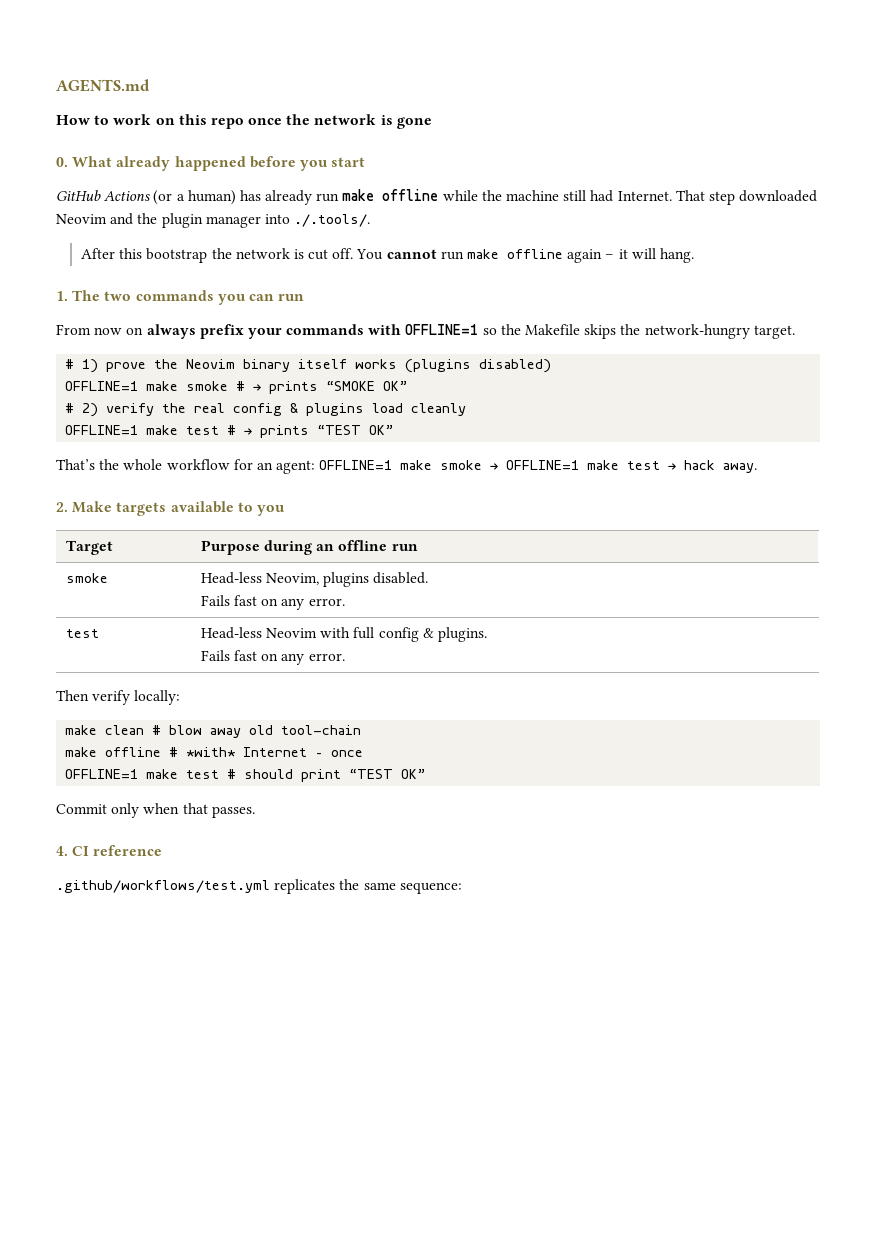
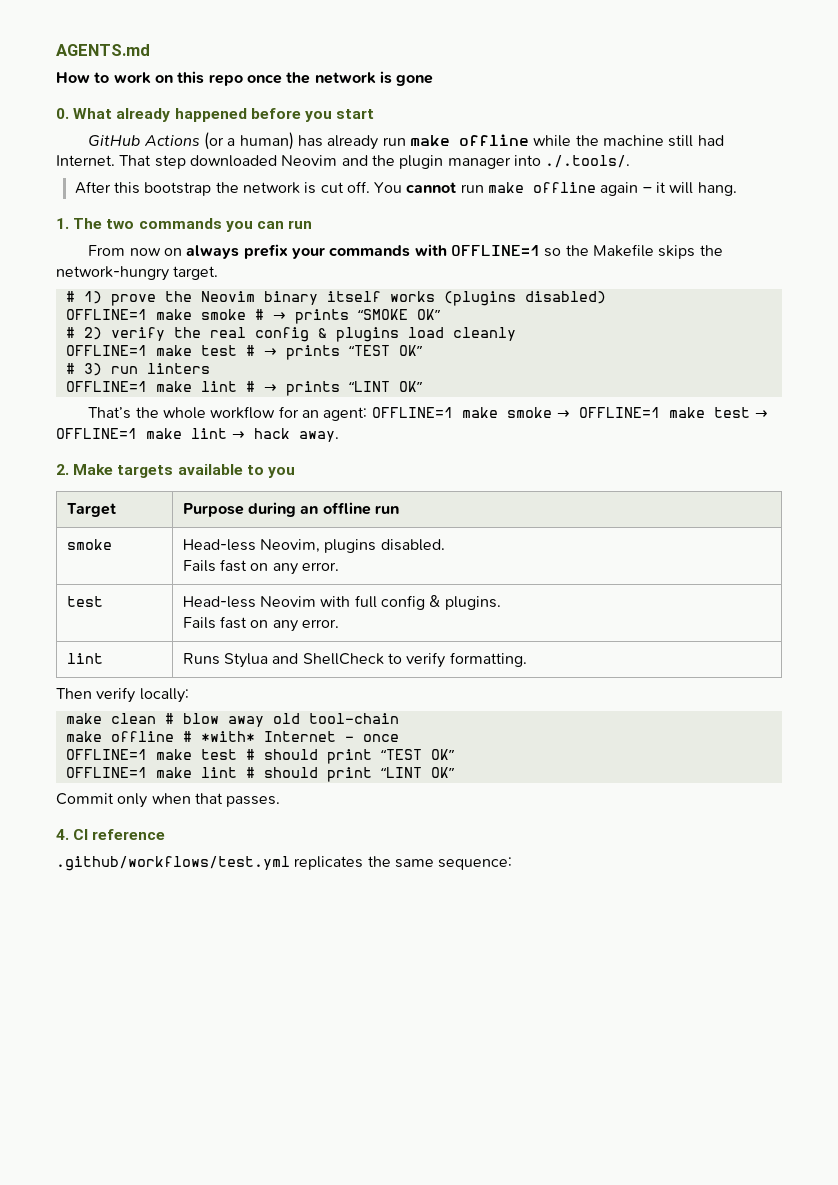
(395, 430) none -> [65,363,210,376] [65,381,423,396] // # 3) run linters // OFFLINE=1 make lint # → prints “LINT OK”
(677, 466) none -> [56,428,245,439] OFFLINE=1 make lint →
(345, 657) none -> [66,653,103,664] [182,652,527,668] // lint | Runs Stylua and ShellCheck to verify formatting.
(427, 774) none -> [65,767,455,782] // OFFLINE=1 make lint # should print “LINT OK”

